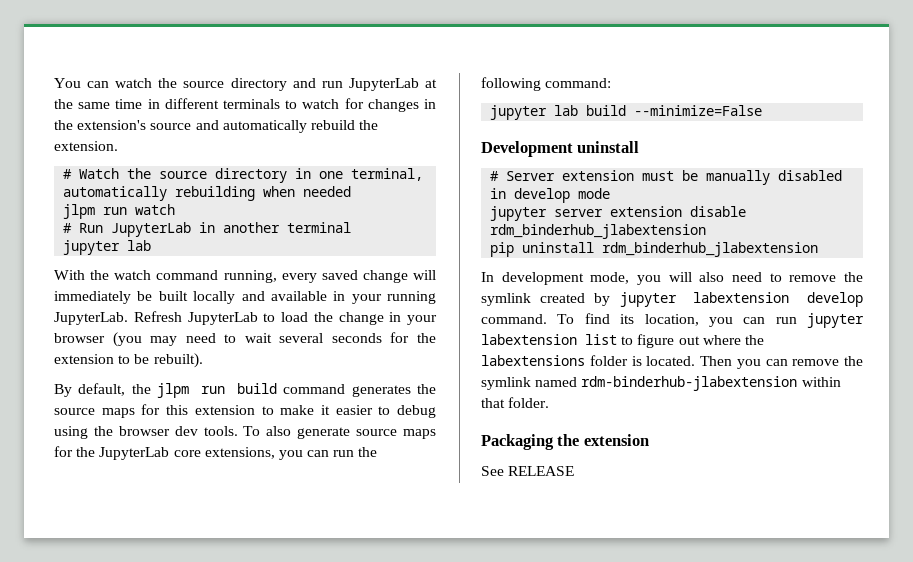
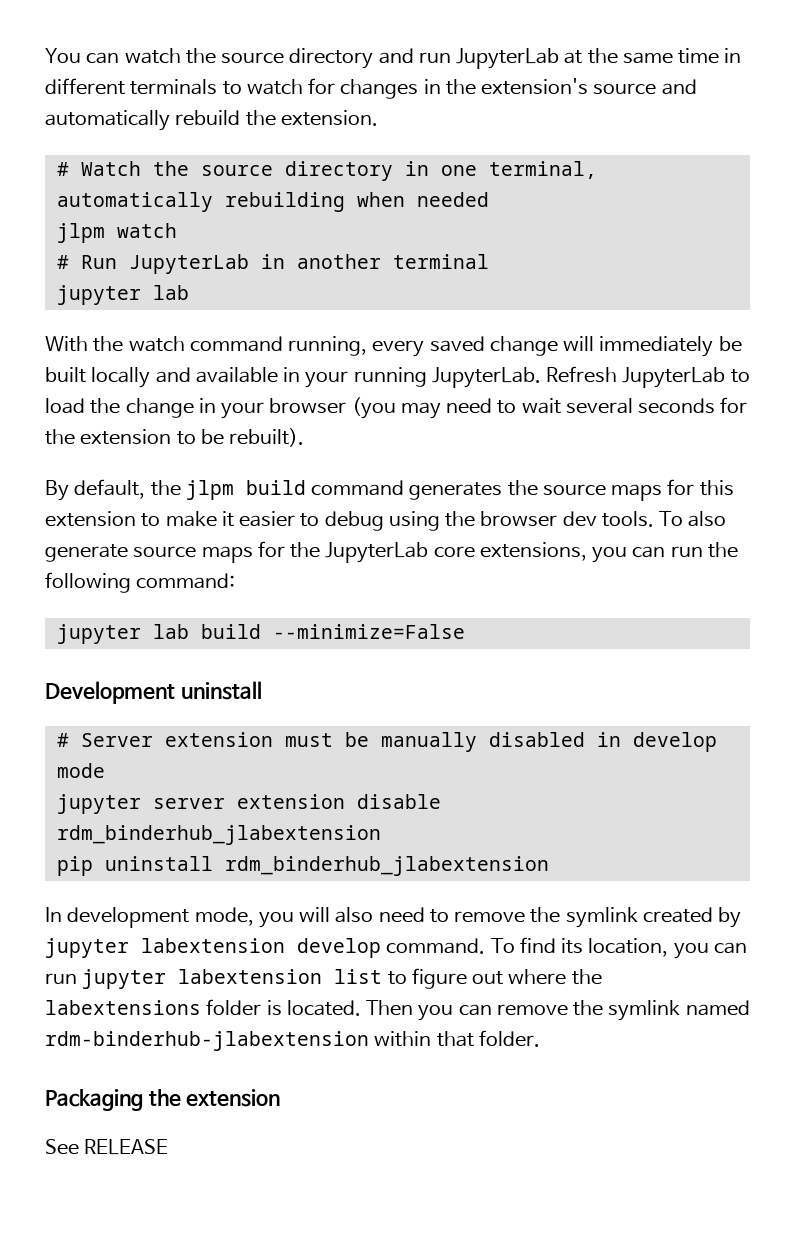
[103,207,128,215] run -> (105, 233) none
[201,386,225,394] run -> (234, 490) none

